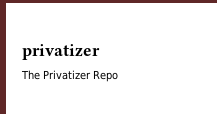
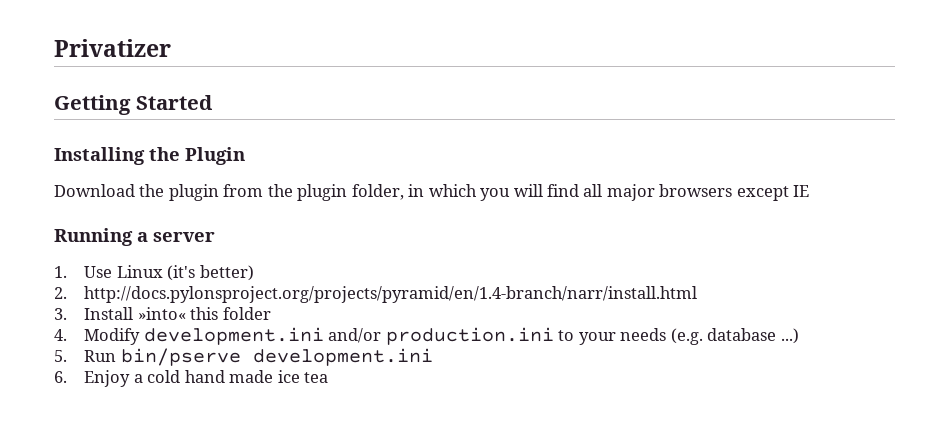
[22,44,100,60] [21,70,118,82] privatizer // The Privatizer Repo -> [54,39,171,57] [54,95,213,115] [54,147,245,165] [54,184,810,201] [54,228,215,246] [54,265,254,281] [54,286,698,303] [54,307,271,320] [54,327,799,345] [54,348,433,366] [54,370,329,387] Privatizer // Getting Started // Installing the Plugin // Download the plugin from the plugin folder, in which you will find all major browsers except IE // Running a server // 1. Use Linux (it's better) // 2. http://docs.pylonsproject.org/projects/pyramid/en/1.4-branch/narr/install.html // 3. Install »into« this folder // 4. Modify development.ini and/or production.ini to your needs (e.g. database ...) // 5. Run bin/pserve development.ini // 6. Enjoy a cold hand made ice tea

